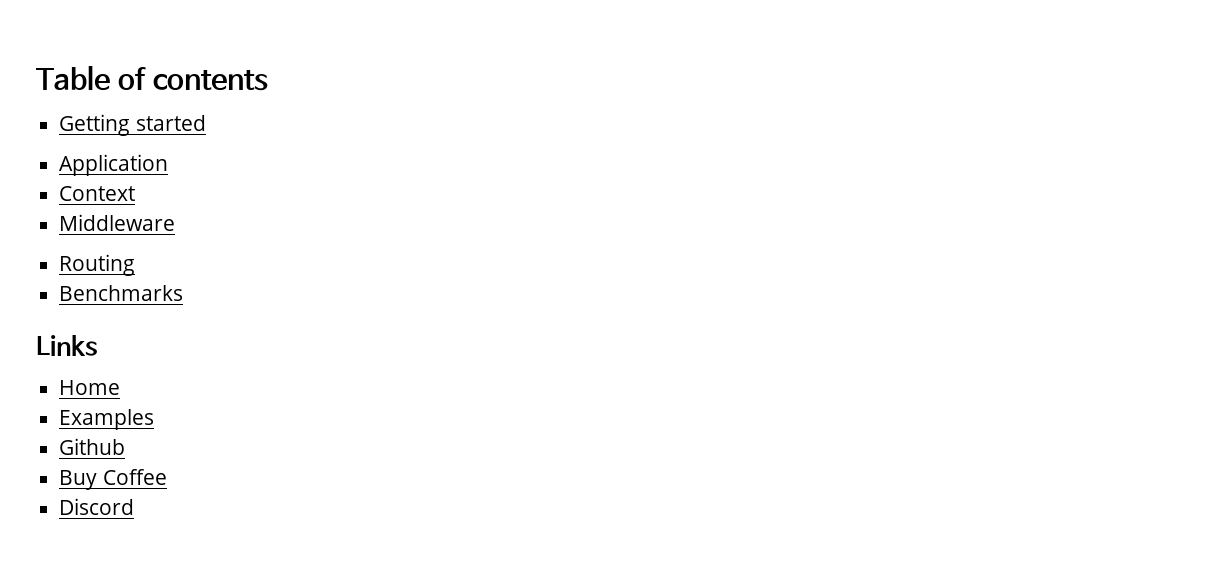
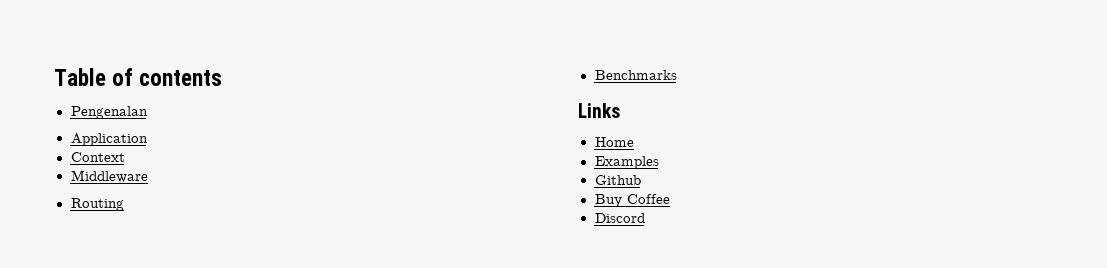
[59,114,206,136] Getting started -> [70,106,148,119] Pengenalan

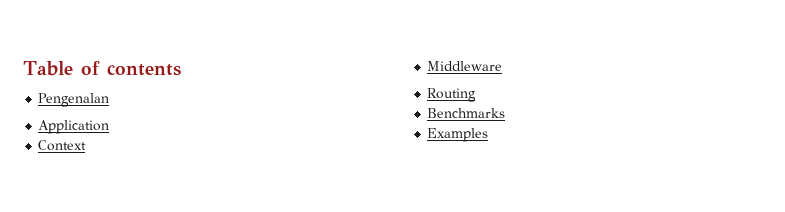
[578,103,620,118] [594,137,634,147] // Links // Home -> (506, 113) none
[594,175,641,185] [594,194,670,207] [594,213,645,223] // Github // Buy Coffee // Discord -> (489, 135) none

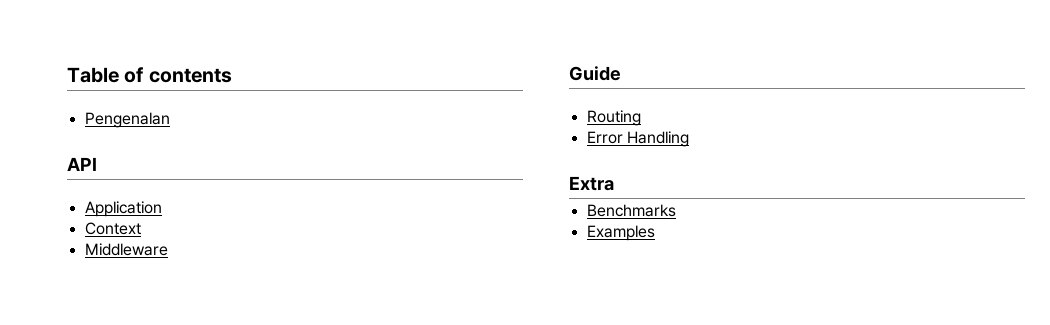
(110, 100) none -> [67,157,97,171] // API
(503, 66) none -> [569,66,621,81] // Guide
(477, 95) none -> [586,131,689,147] [569,176,614,191] // Error Handling // Extra

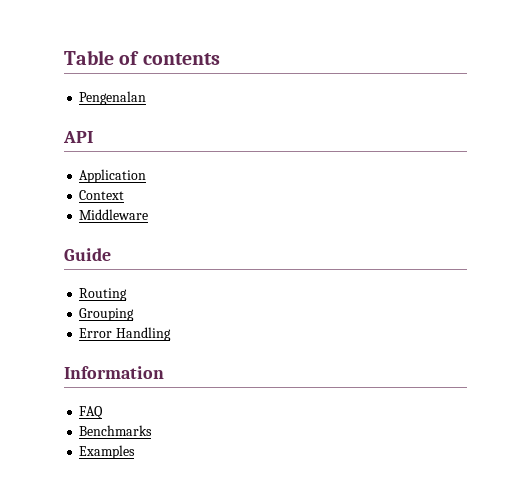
(641, 118) none -> [79,308,135,321] // Grouping
[569,176,614,191] Extra -> [64,366,164,379] [79,406,104,419] Information // FAQ

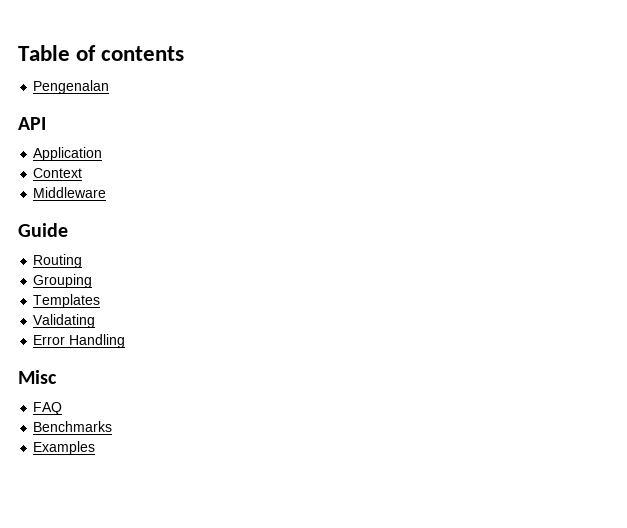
(135, 314) none -> [33,294,101,308] [33,314,96,328] // Templates // Validating
[64,366,164,379] Information -> [18,370,57,384] Misc

